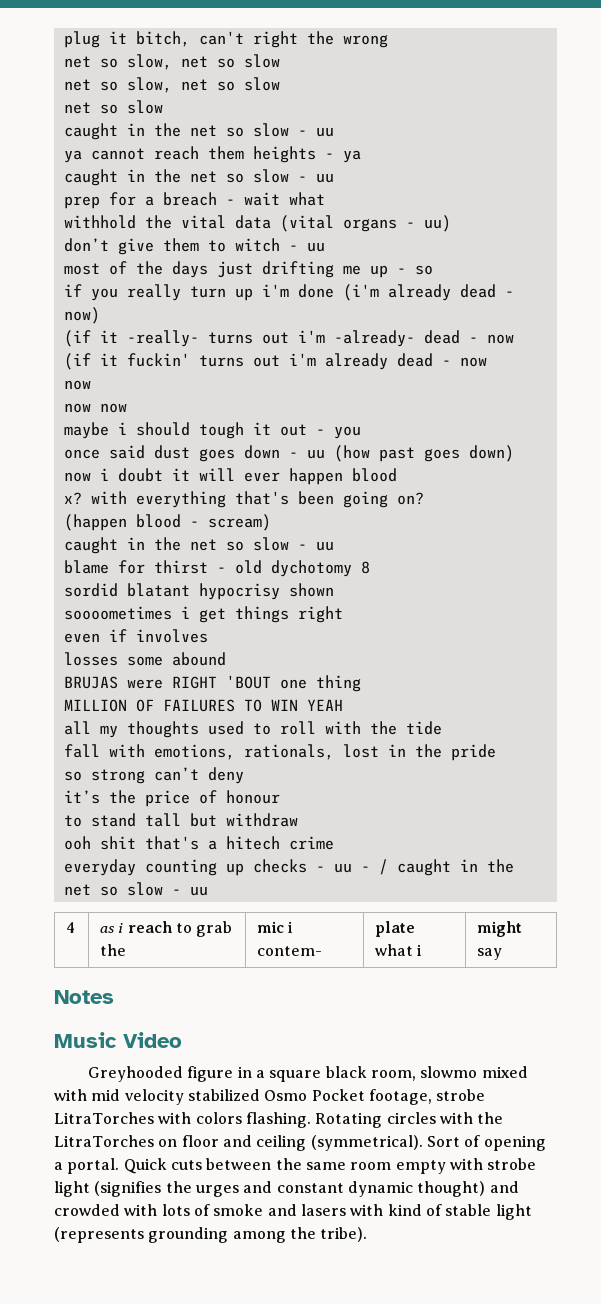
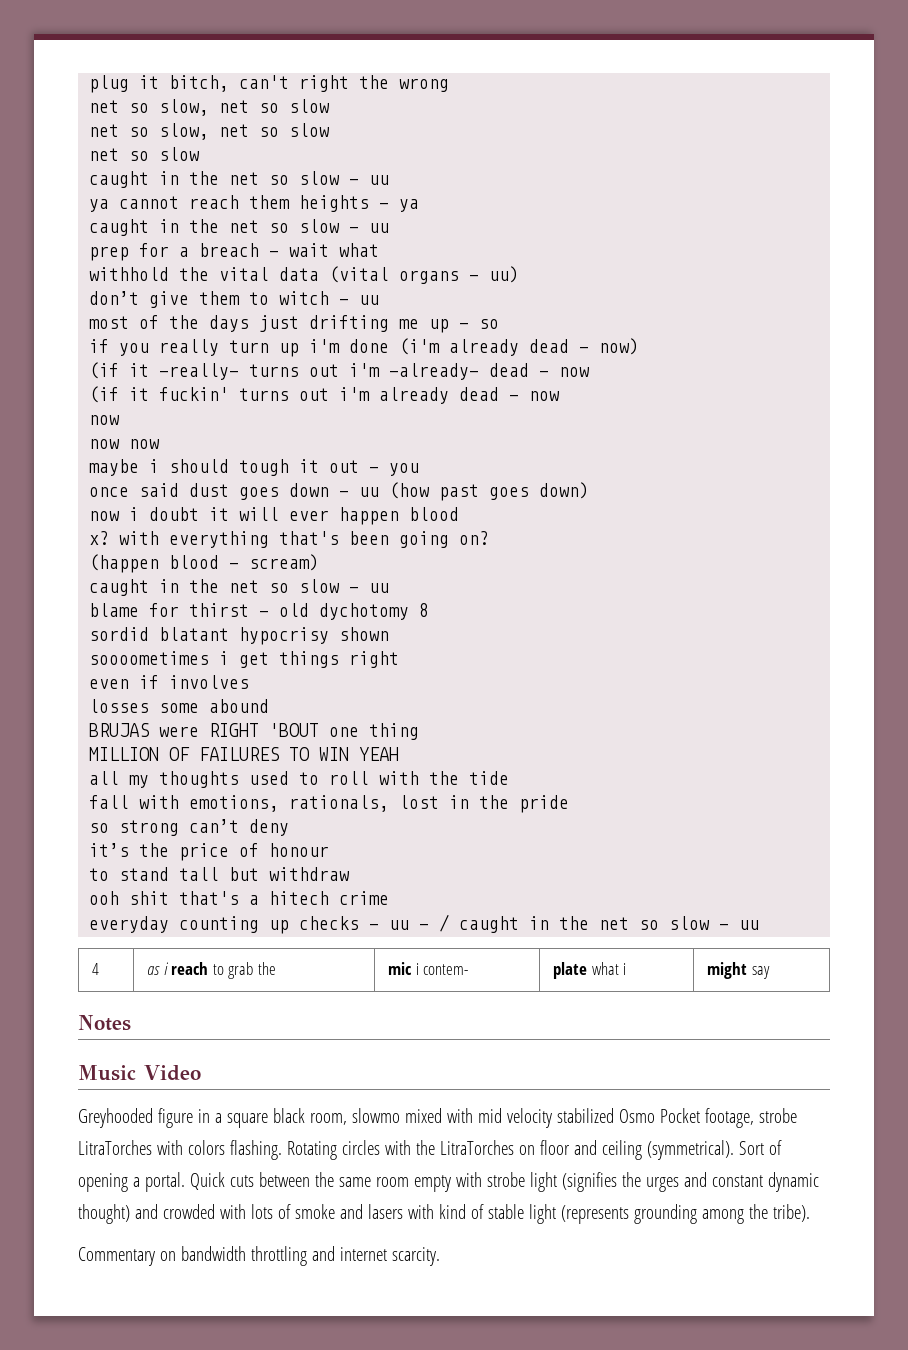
(368, 1234) none -> [78,1246,440,1266] // Commentary on bandwidth throttling and internet scarcity.

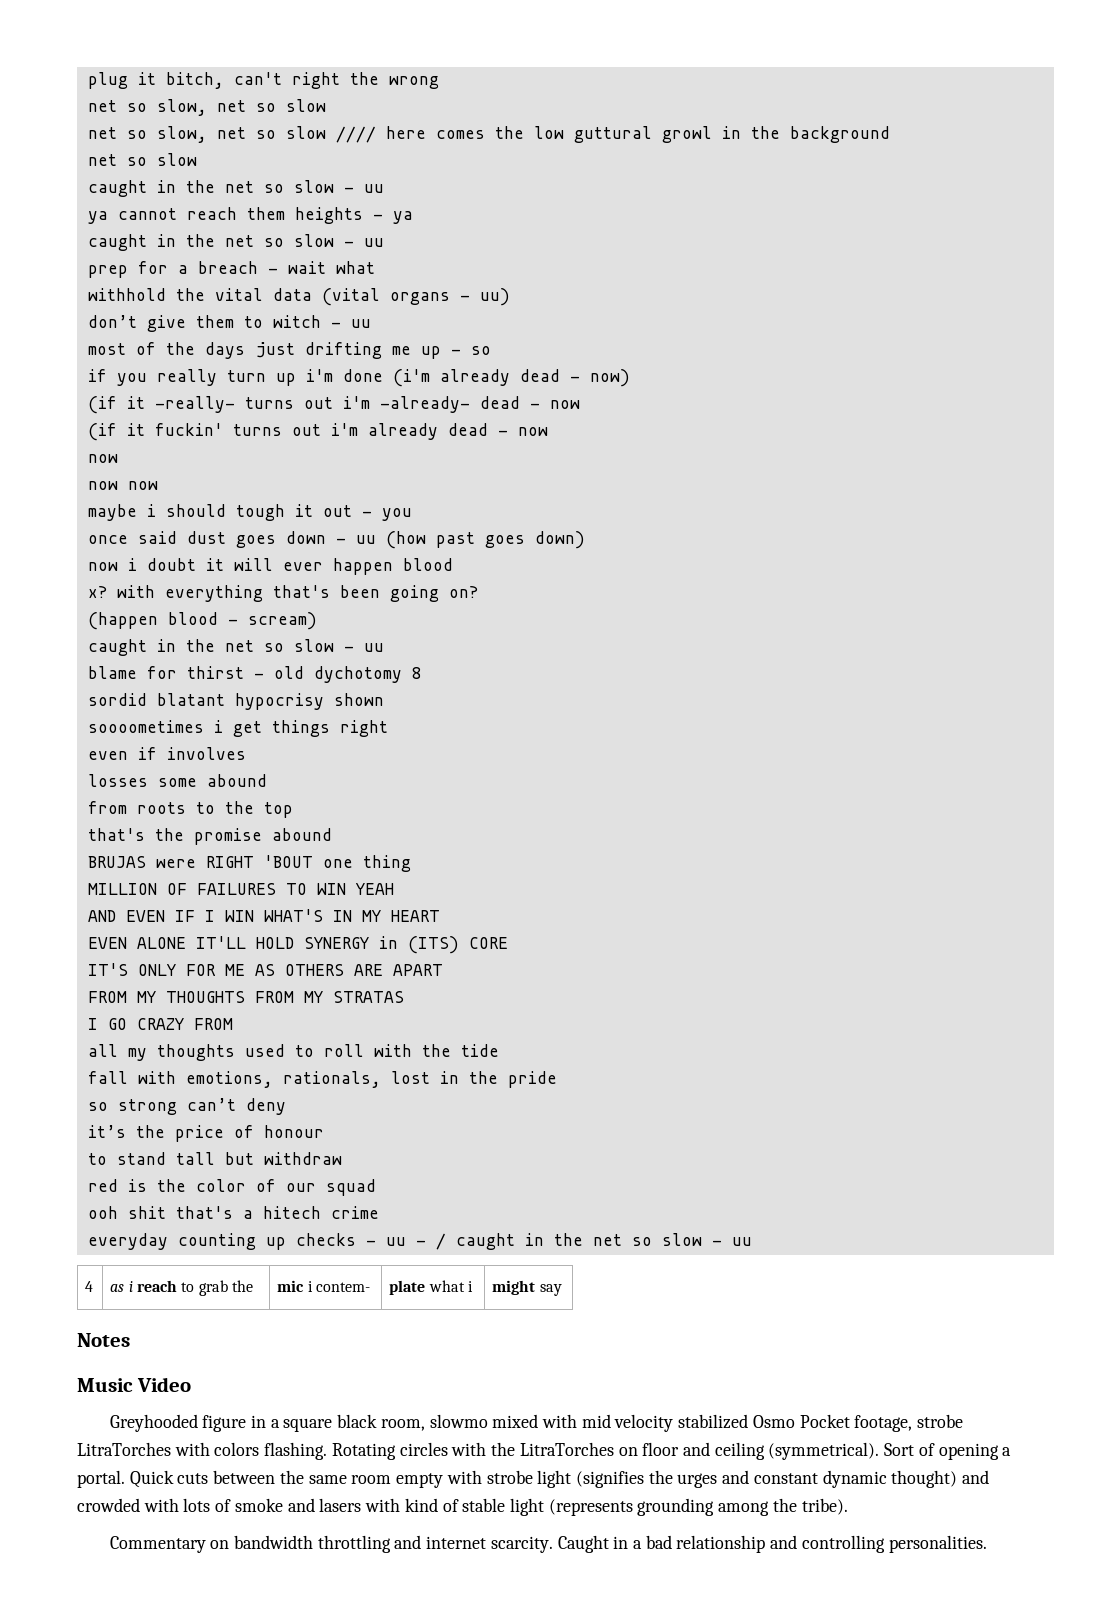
(331, 130) none -> [335,126,890,143] //// here comes the low guttural growl in the background
(270, 706) none -> [87,801,293,818] [87,828,332,845] // from roots to the top // that's the promise abound
(400, 754) none -> [87,909,440,922] [87,936,508,954] [87,963,443,976] [87,991,404,1003] [87,1018,233,1030] // AND EVEN IF I WIN WHAT'S IN MY HEART // EVEN ALONE IT'LL HOLD SYNERGY in (ITS) CORE // IT'S ONLY FOR ME AS OTHERS ARE APART // FROM MY THOUGHTS FROM MY STRATAS // I GO CRAZY FROM
(351, 874) none -> [87,1179,376,1196] // red is the color of our squad
(440, 1256) none -> [557,1535,987,1553] Caught in a bad relationship and controlling personalities.

